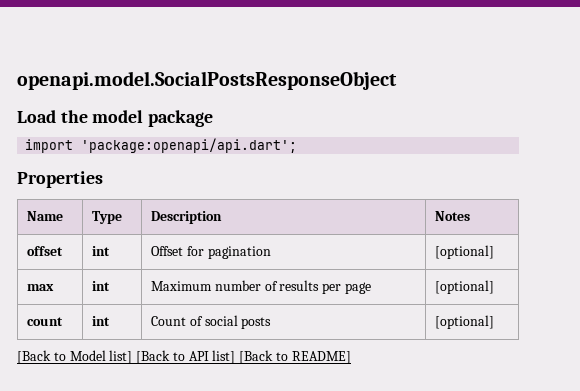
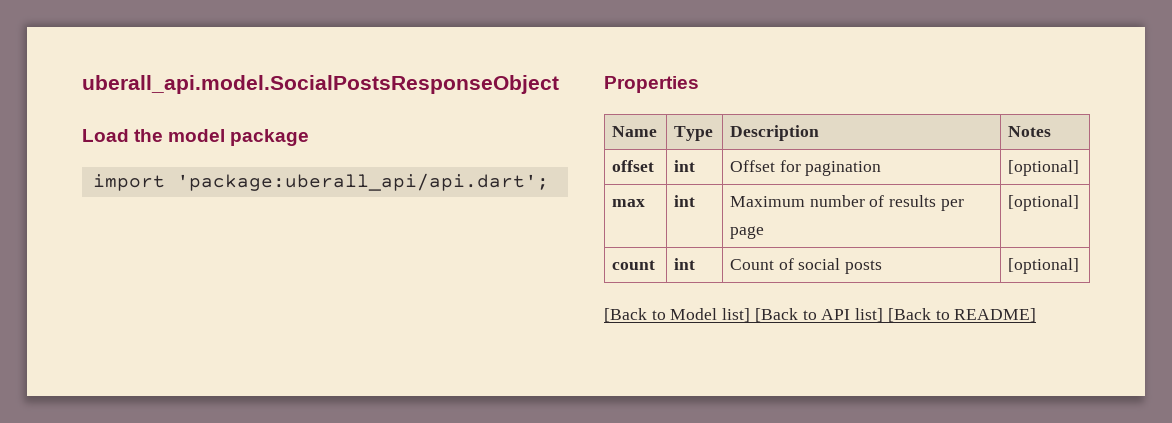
[17,71,397,90] openapi.model.SocialPostsResponseObject -> [82,75,559,94] uberall_api.model.SocialPostsResponseObject
[81,138,298,153] 'package:openapi/api.dart'; -> [176,173,549,191] 'package:uberall_api/api.dart';

